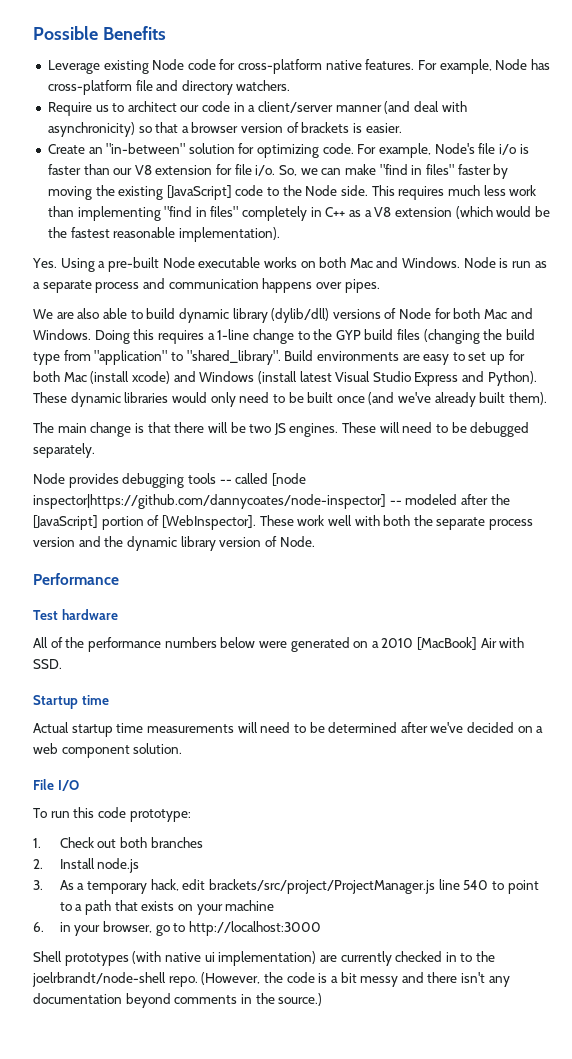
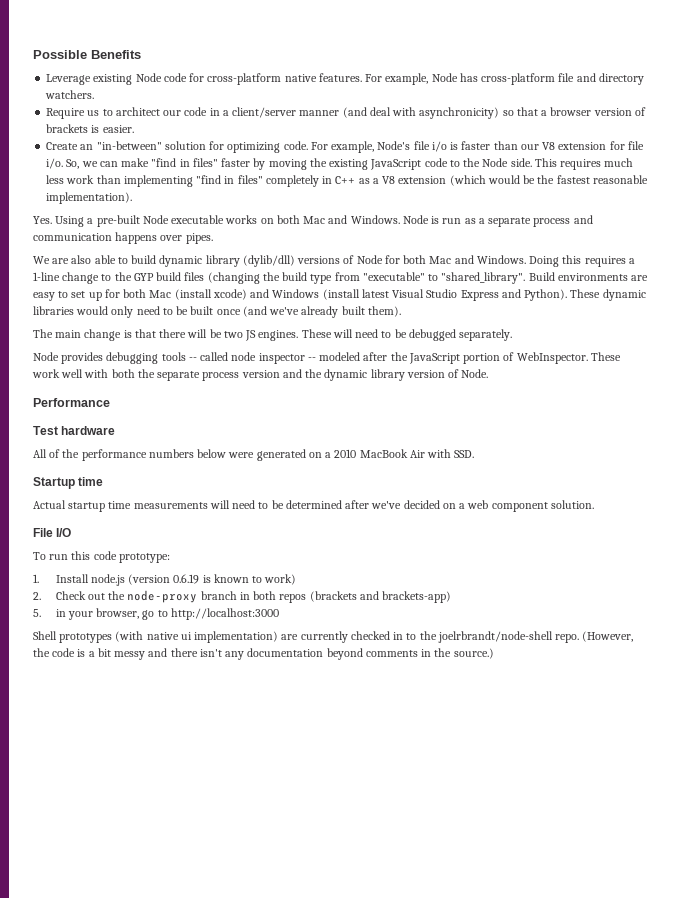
[166,185,232,200] [JavaScript] -> [370,159,422,170] JavaScript
[94,350,168,365] "application" -> [362,272,425,281] "executable"
[271,473,306,486] [33,494,386,509] [node inspector|https://github.com/dannycoates/node-inspector] -> [231,352,305,364] node inspector
[33,515,98,530] [JavaScript] -> [408,353,460,364] JavaScript
[161,515,256,530] [WebInspector]. -> [516,352,588,364] WebInspector.
[417,637,478,650] [MacBook] -> [359,449,408,458] MacBook
[59,837,203,848] [33,858,140,873] [33,879,539,894] [59,900,275,915] [33,922,44,932] Check out both branches // 2. Install node.js // 3. As a temporary hack, edit brackets/src/project/ProjectManager.js line 540 to point to a path that exists on your machine // 6. -> [55,574,297,586] [33,590,452,603] [33,609,41,617] Install node.js (version 0.6.19 is known to work) // 2. Check out the node-proxy branch in both repos (brackets and brackets-app) // 5.

